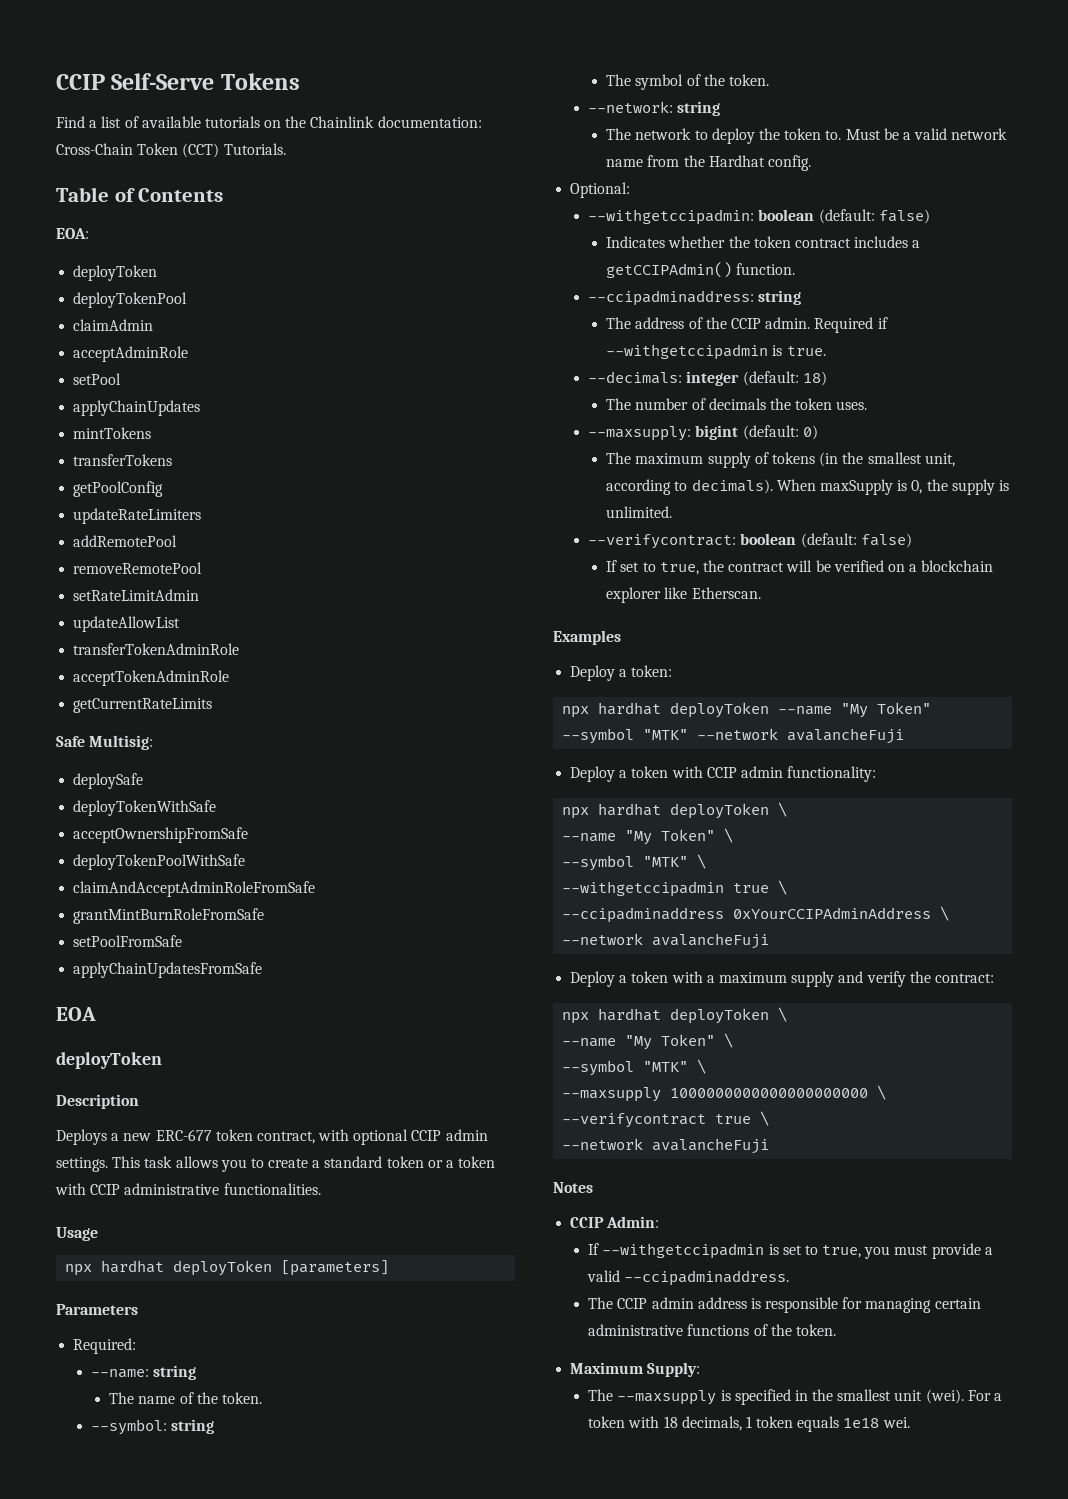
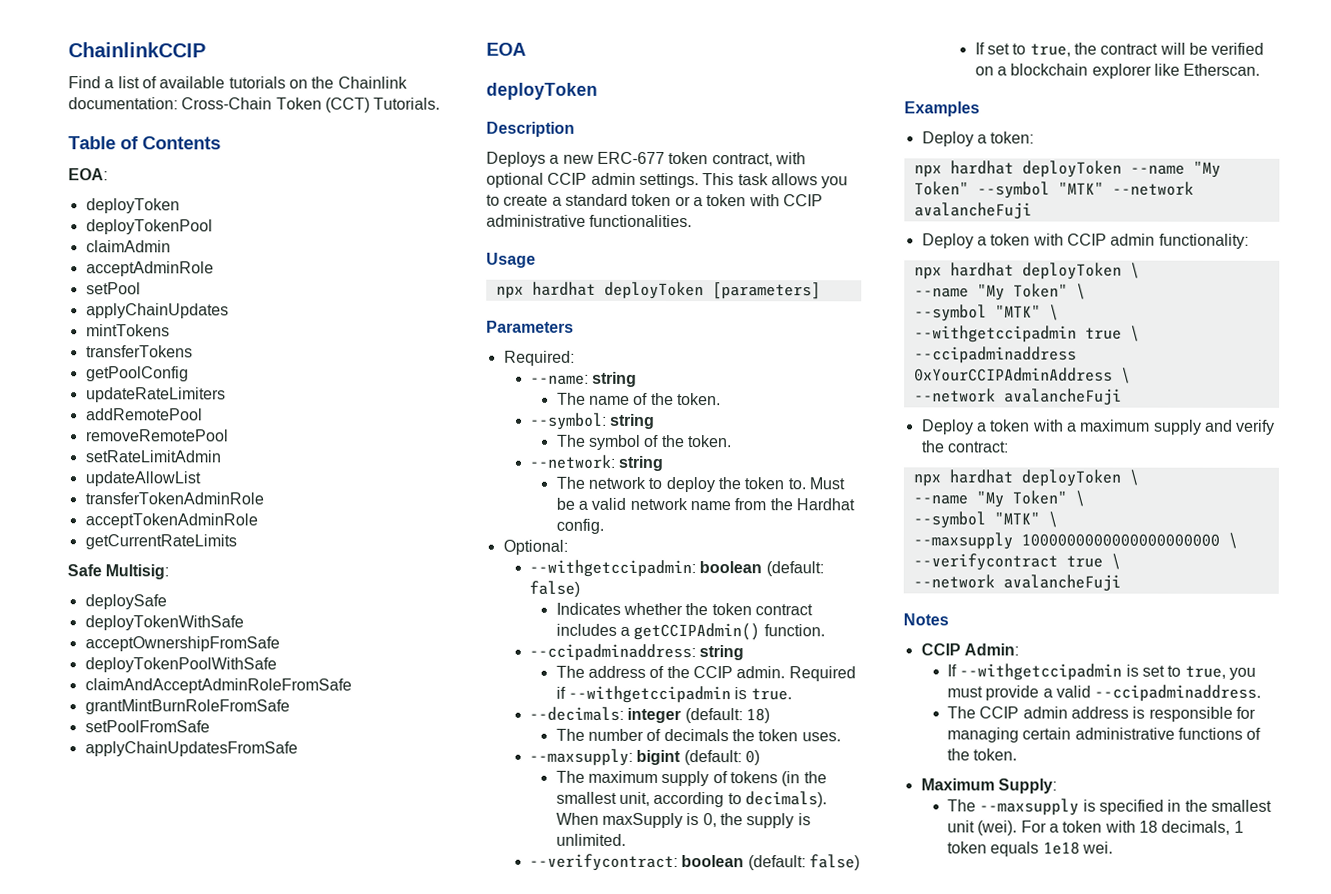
[56,73,300,90] CCIP Self-Serve Tokens -> [68,42,206,58] ChainlinkCCIP

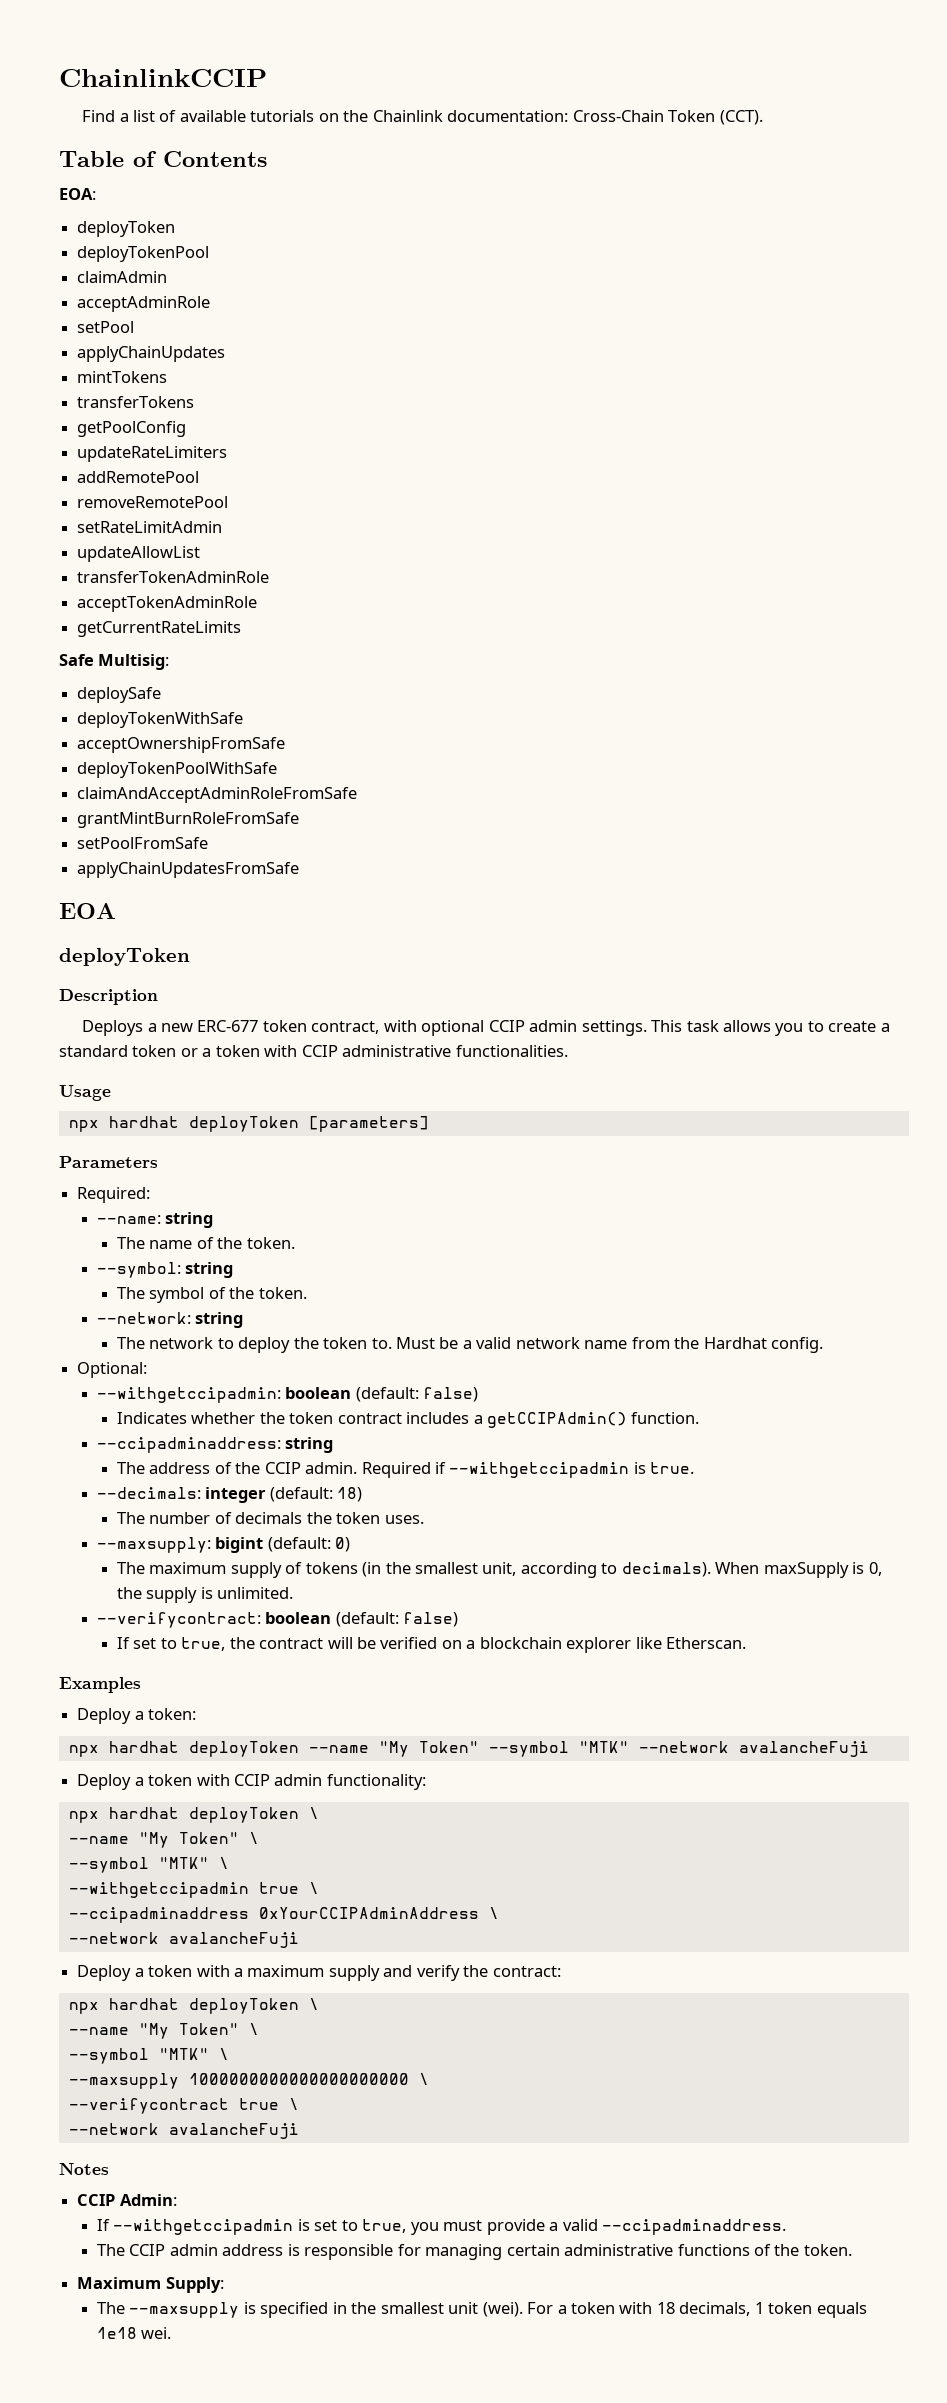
[324,97,441,113] (CCT) Tutorials. -> [719,110,763,125] (CCT).

